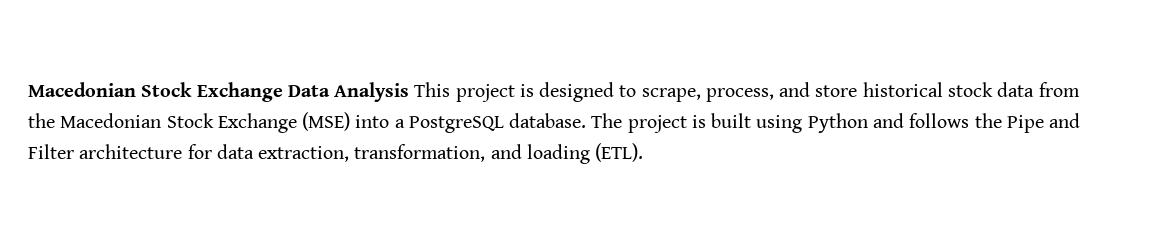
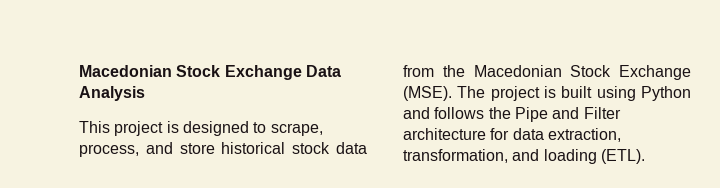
(410, 92) none -> (145, 93) //
[302,112,587,133] (MSE) into a PostgreSQL database. -> [403,86,452,101] (MSE).

